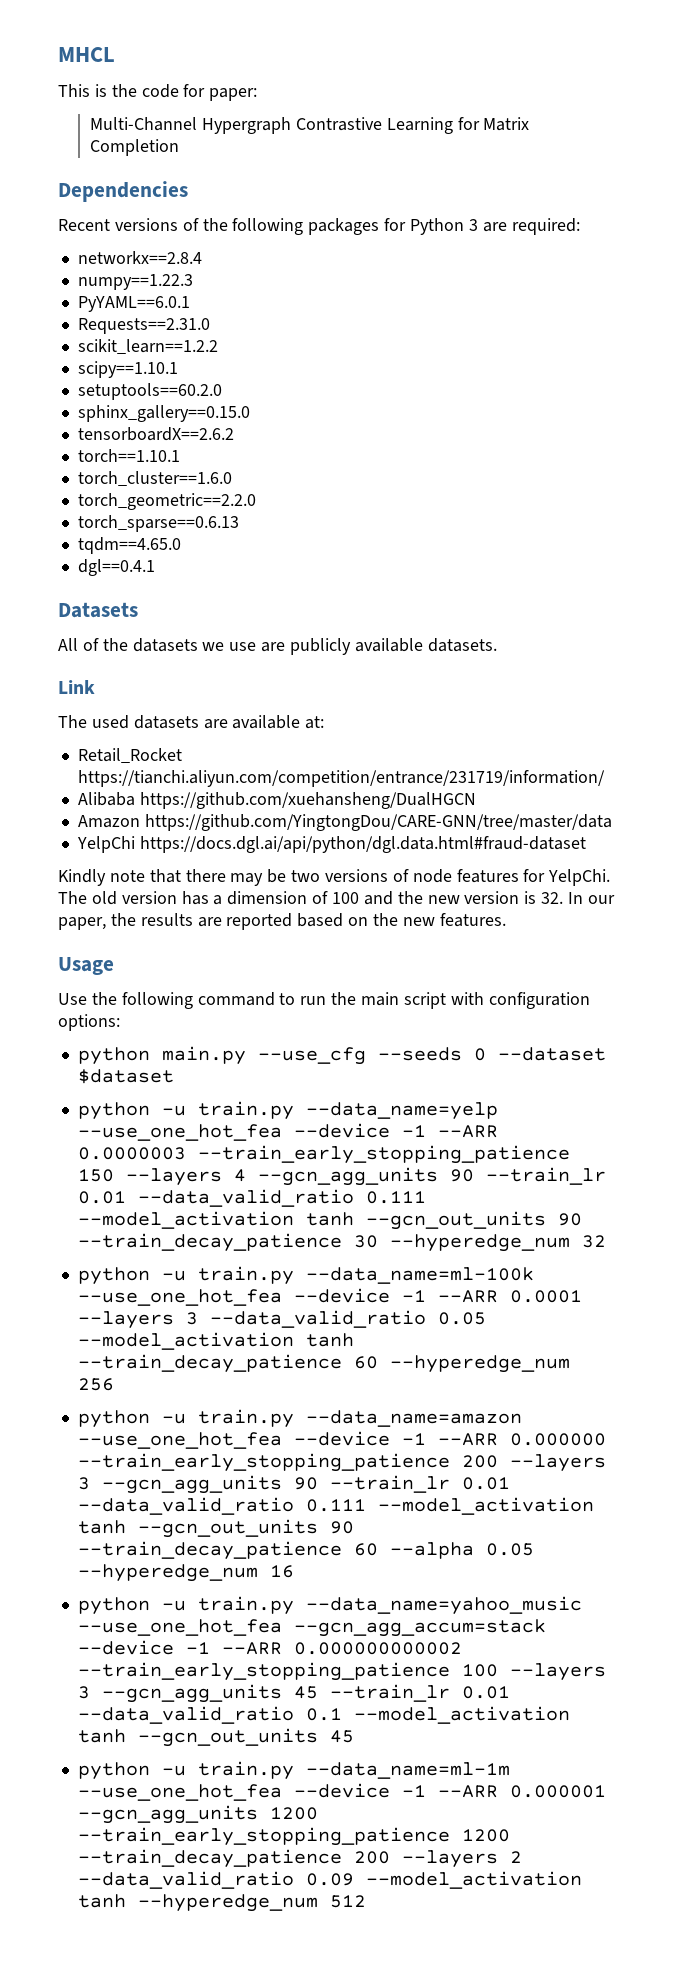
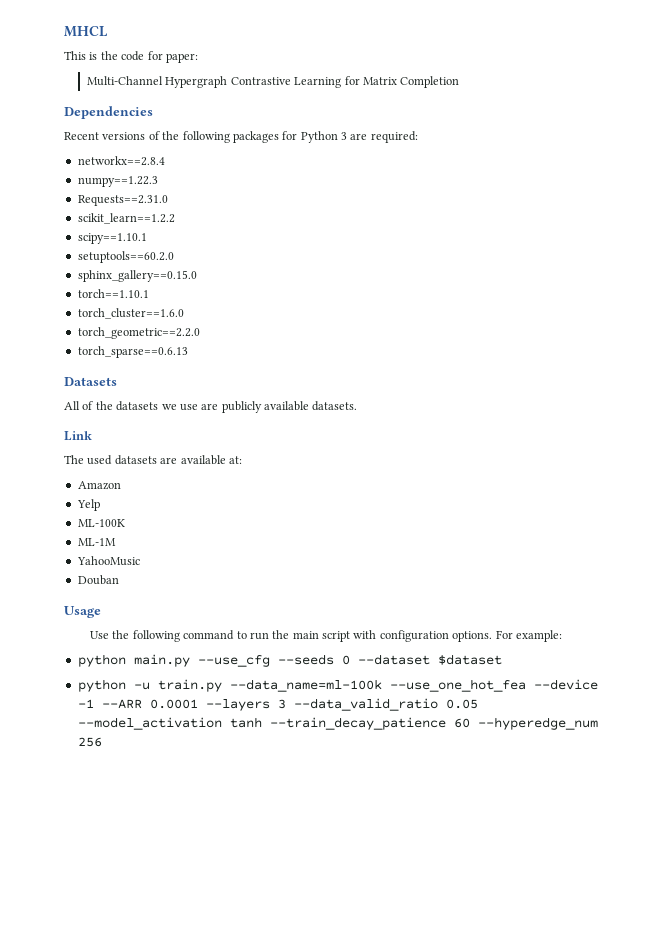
[77,296,190,312] // PyYAML==6.0.1 -> (158, 181) none
[77,427,234,441] // tensorboardX==2.6.2 -> (197, 276) none
[77,537,181,554] [77,559,155,576] // tqdm==4.65.0 // dgl==0.4.1 -> (188, 352) none
[77,748,182,763] [77,770,605,787] [77,792,476,809] [77,814,612,831] [76,836,586,853] [58,869,611,886] [58,891,615,905] [58,913,506,930] Retail_Rocket https://tianchi.aliyun.com/competition/entrance/231719/information/ // Alibaba https://github.com/xuehansheng/DualHGCN // Amazon https://github.com/YingtongDou/CARE-GNN/tree/master/data // YelpChi https://docs.dgl.ai/api/python/dgl.data.html#fraud-dataset // Kindly note that there may be two versions of node features for YelpChi. The old version has a dimension of 100 and the new version is 32. In our paper, the results are reported based on the new features. -> [77,481,121,490] [76,499,100,511] [77,519,125,527] [77,538,116,546] [76,556,140,566] [77,575,119,585] Amazon // Yelp // ML-100K // ML-1M // YahooMusic // Douban
[58,1014,120,1031] options: -> [452,630,562,642] options. For example:
[77,1101,498,1120] [77,1123,498,1141] [77,1145,570,1164] [77,1167,606,1186] [77,1189,426,1207] [77,1211,582,1230] [77,1233,606,1252] // python -u train.py --data_name=yelp --use_one_hot_fea --device -1 --ARR 0.0000003 --train_early_stopping_patience 150 --layers 4 --gcn_agg_units 90 --train_lr 0.01 --data_valid_ratio 0.111 --model_activation tanh --gcn_out_units 90 --train_decay_patience 30 --hyperedge_num 32 -> (502, 659) none
[77,1409,522,1428] [77,1431,606,1449] [77,1453,606,1472] [77,1475,510,1494] [77,1497,594,1515] [77,1519,354,1538] [77,1541,534,1560] [77,1564,294,1582] [77,1596,582,1615] [77,1619,546,1637] [77,1640,462,1655] [77,1662,606,1681] [77,1684,510,1703] [77,1706,570,1724] [77,1728,354,1747] [77,1761,510,1780] [77,1783,606,1801] [77,1805,318,1824] [77,1827,510,1846] [77,1849,522,1868] [77,1871,582,1889] [77,1894,366,1912] // python -u train.py --data_name=amazon --use_one_hot_fea --device -1 --ARR 0.000000 --train_early_stopping_patience 200 --layers 3 --gcn_agg_units 90 --train_lr 0.01 --data_valid_ratio 0.111 --model_activation tanh --gcn_out_units 90 --train_decay_patience 60 --alpha 0.05 --hyperedge_num 16 // python -u train.py --data_name=yahoo_music --use_one_hot_fea --gcn_agg_accum=stack --device -1 --ARR 0.000000000002 --train_early_stopping_patience 100 --layers 3 --gcn_agg_units 45 --train_lr 0.01 --data_valid_ratio 0.1 --model_activation tanh --gcn_out_units 45 // python -u train.py --data_name=ml-1m --use_one_hot_fea --device -1 --ARR 0.000001 --gcn_agg_units 1200 --train_early_stopping_patience 1200 --train_decay_patience 200 --layers 2 --data_valid_ratio 0.09 --model_activation tanh --hyperedge_num 512 -> (102, 742) none

